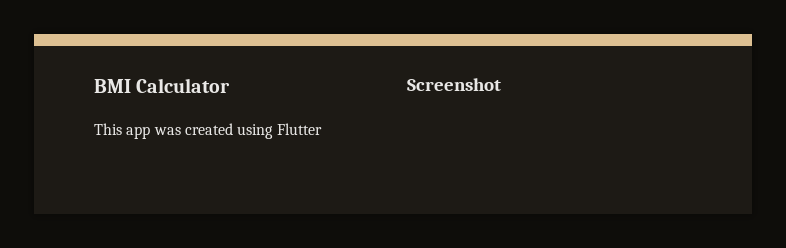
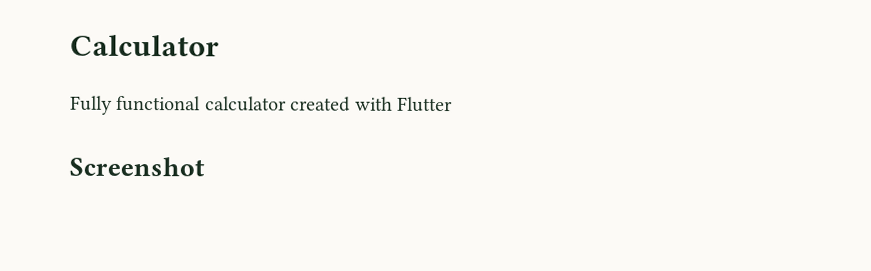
[94,79,131,93] BMI -> (70, 45) none
[94,123,274,139] This app was created using -> [70,95,393,115] Fully functional calculator created with

